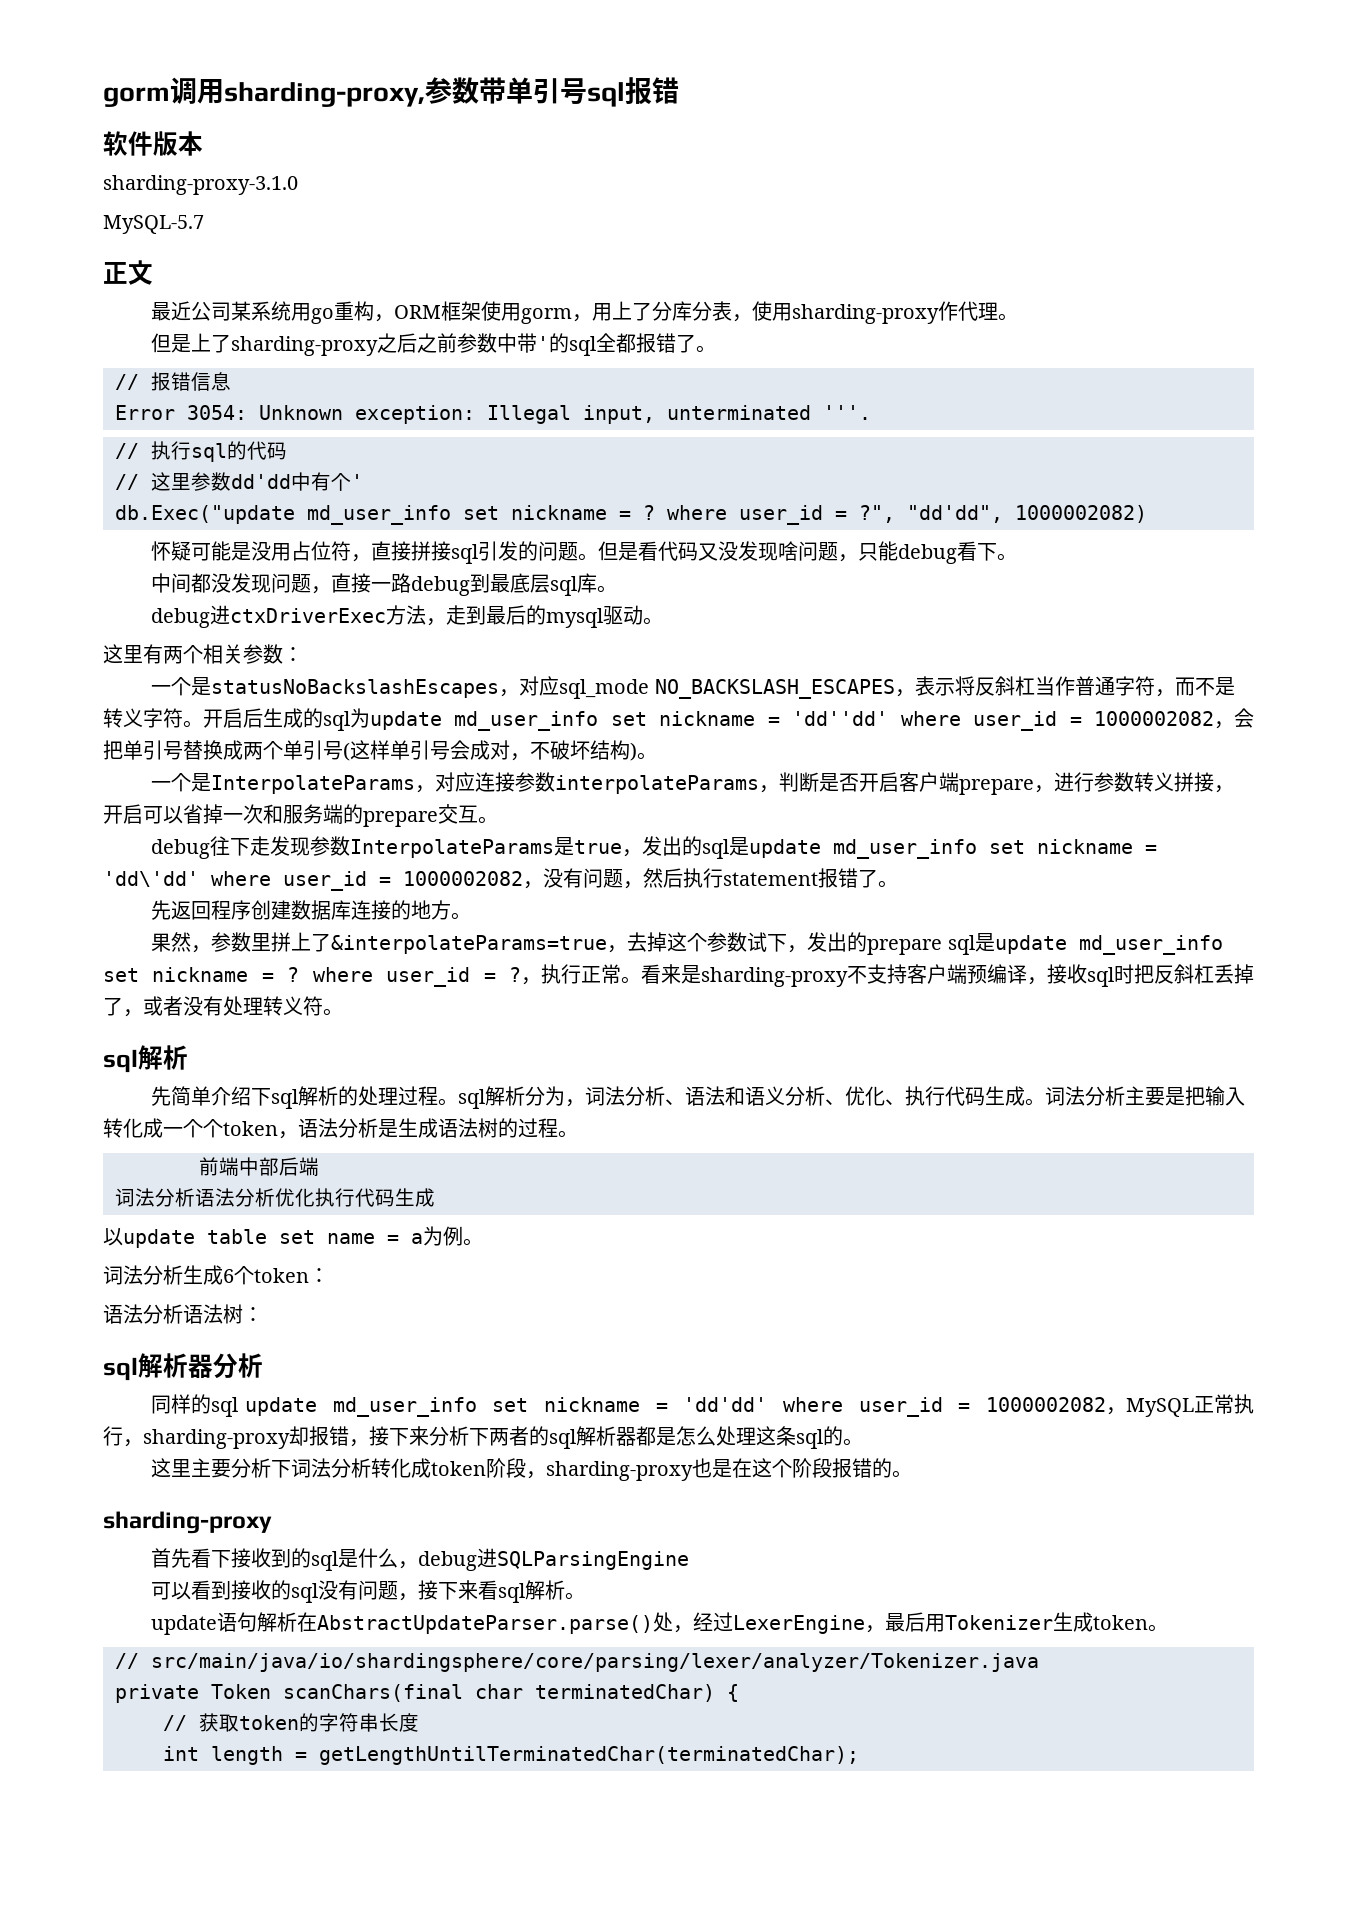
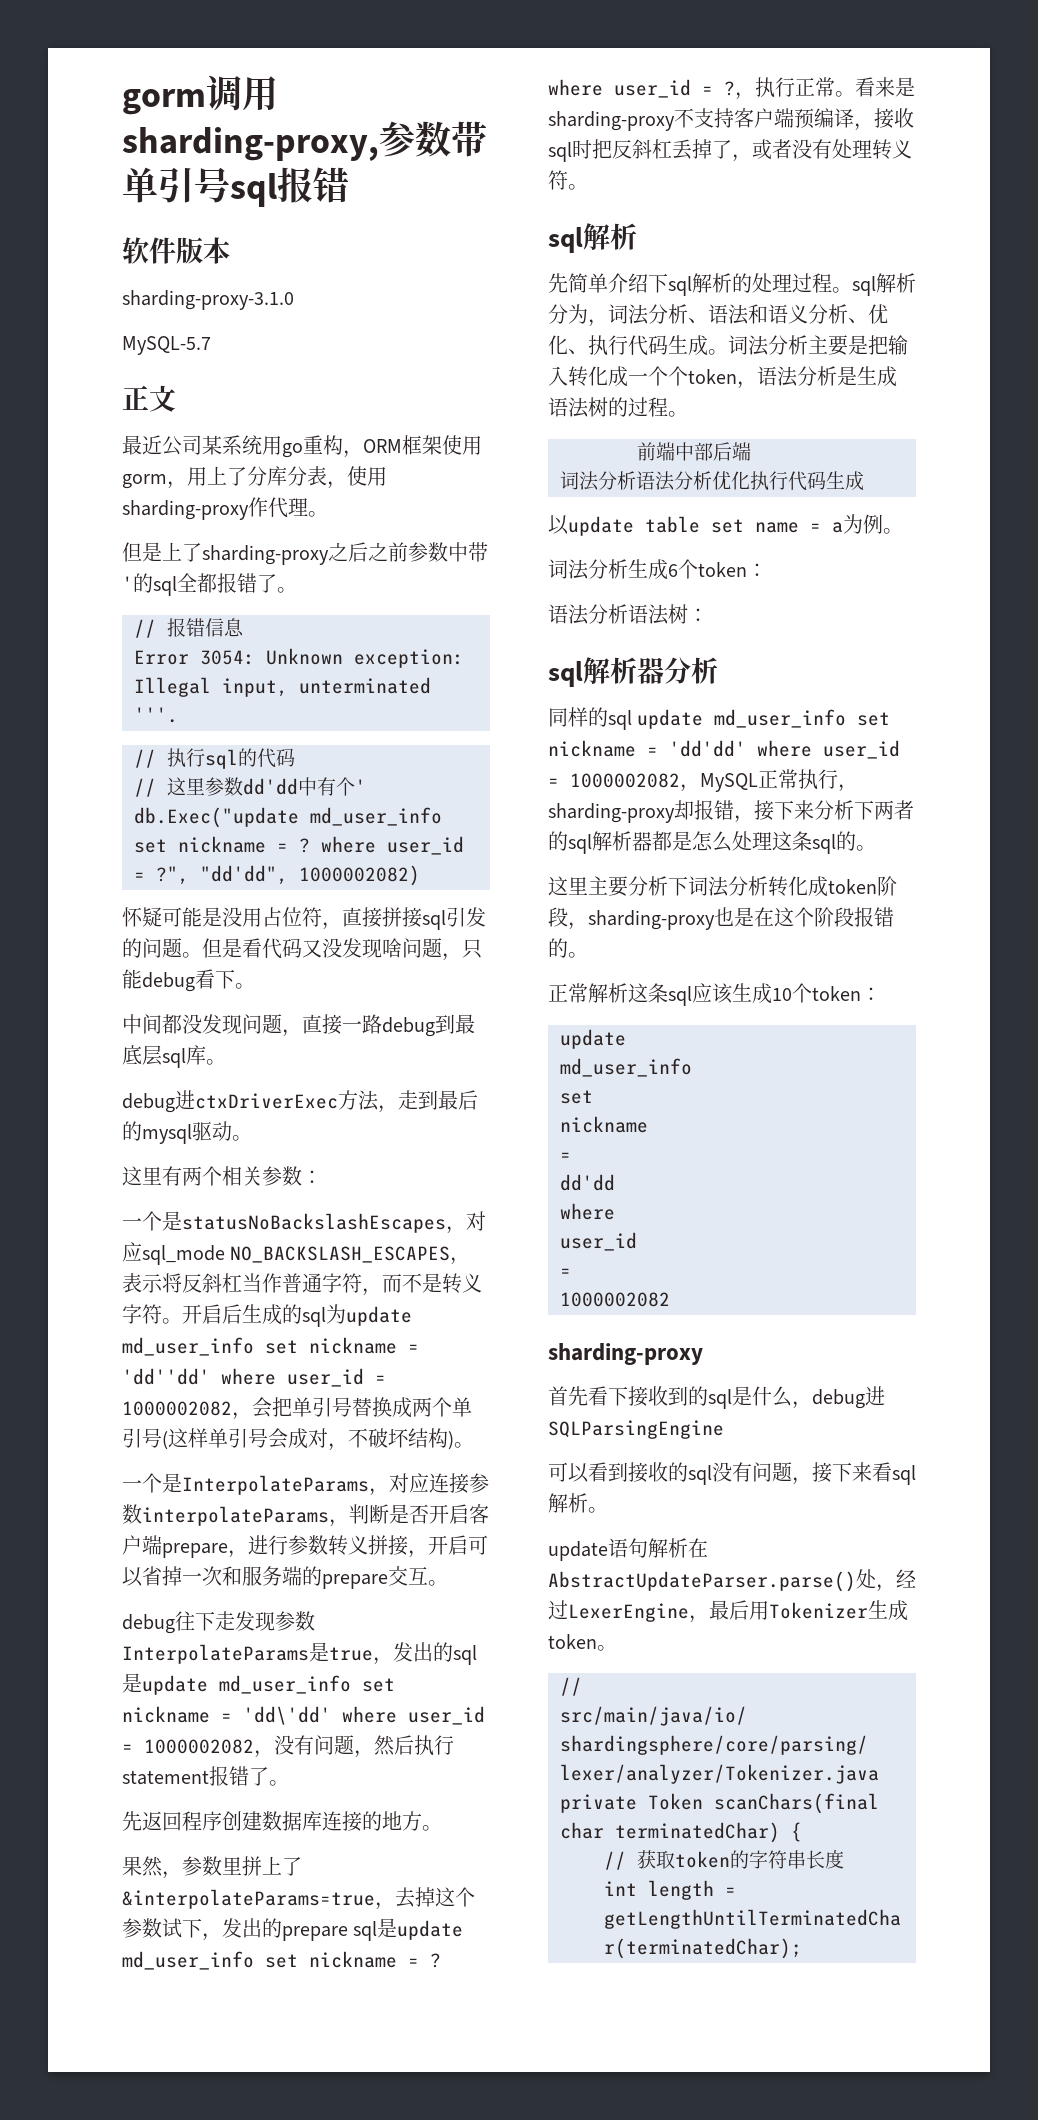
(913, 1474) none -> [548,983,881,1006] [560,1029,626,1049] [560,1058,692,1077] [560,1090,593,1104] [560,1116,648,1133] [560,1152,571,1161] [560,1174,615,1191] [560,1203,615,1220] [560,1232,637,1251] [560,1268,571,1277] [560,1292,670,1307] // 正常解析这条sql应该生成10个token： // update // md_user_info // set // nickname // = // dd'dd // where // user_id // = // 1000002082

